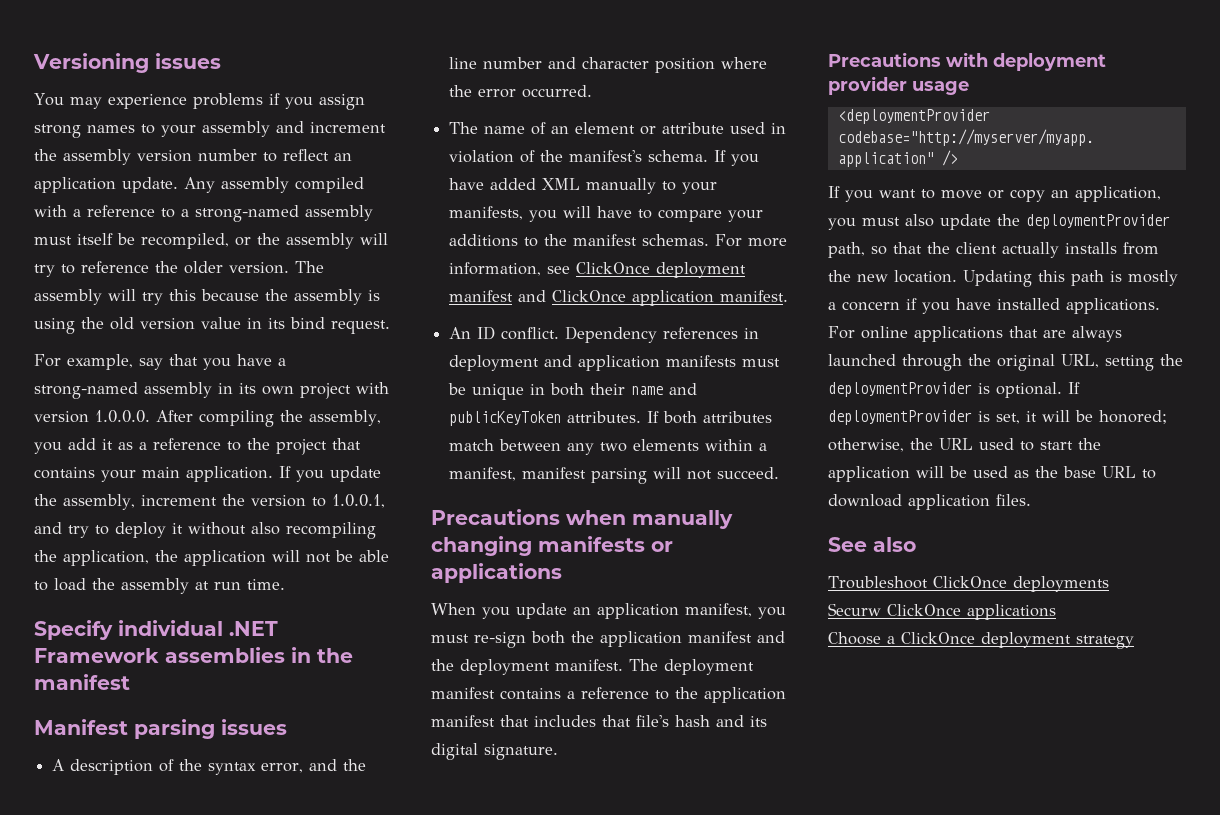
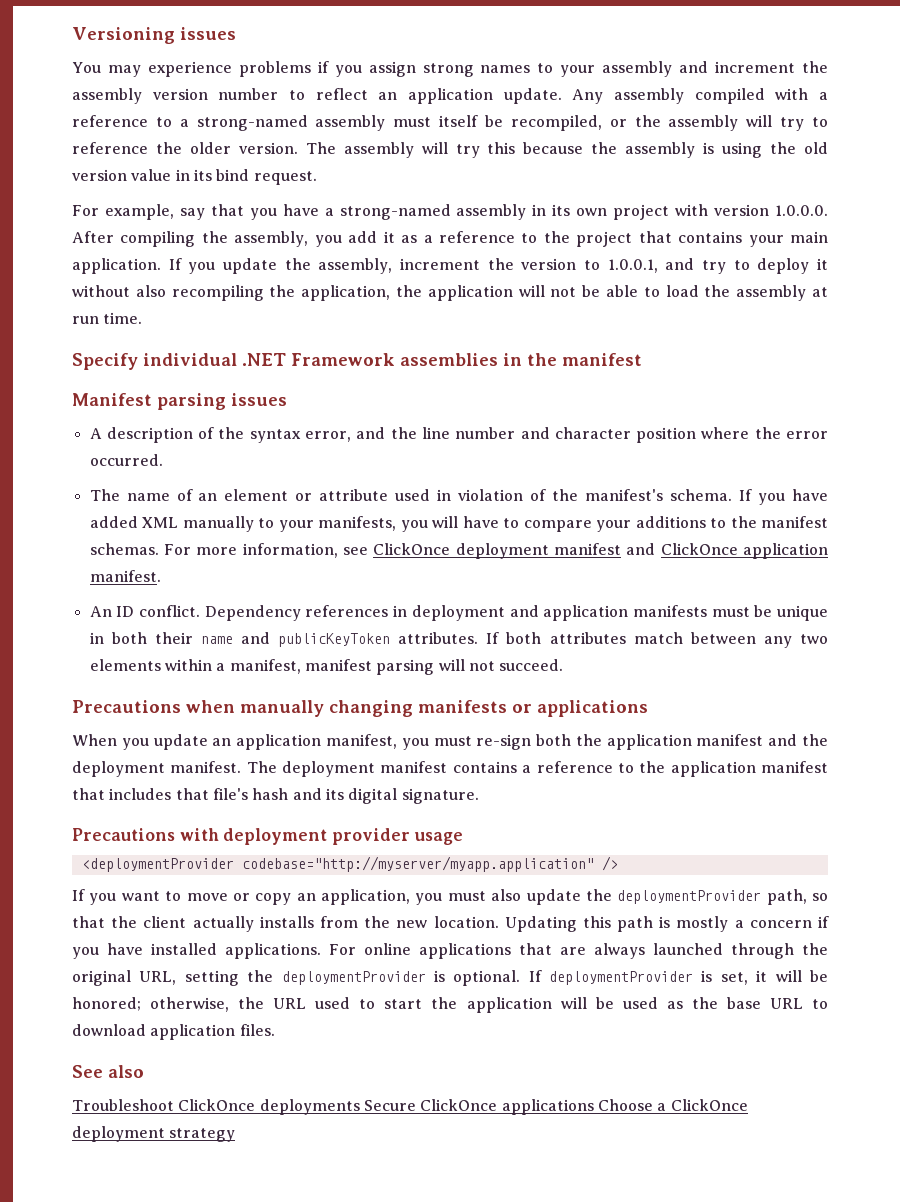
[828,603,881,616] // Securw -> [363,1100,416,1111] Secure
(1056, 612) // -> (594, 1107) none

